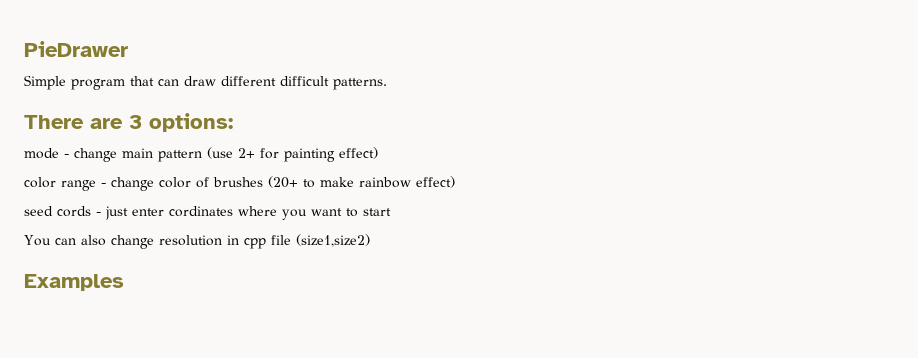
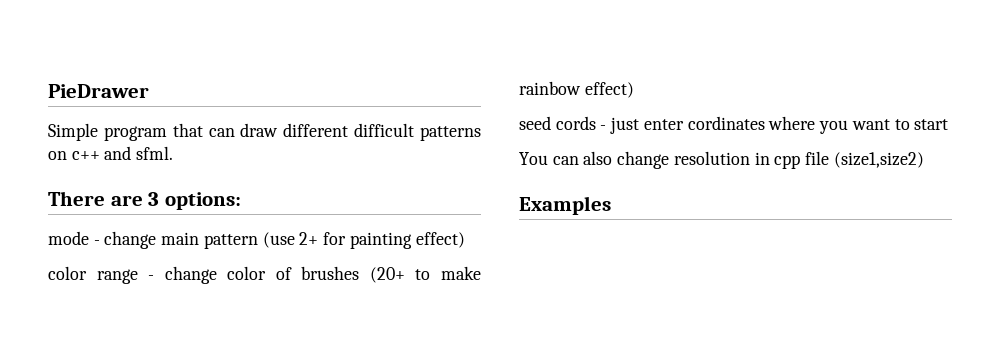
[333,78,387,90] patterns. -> [420,126,481,141] [48,146,174,160] patterns on c++ and sfml.

